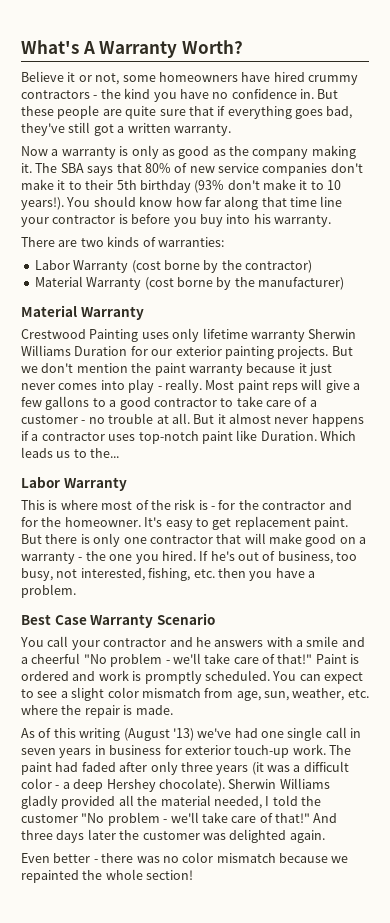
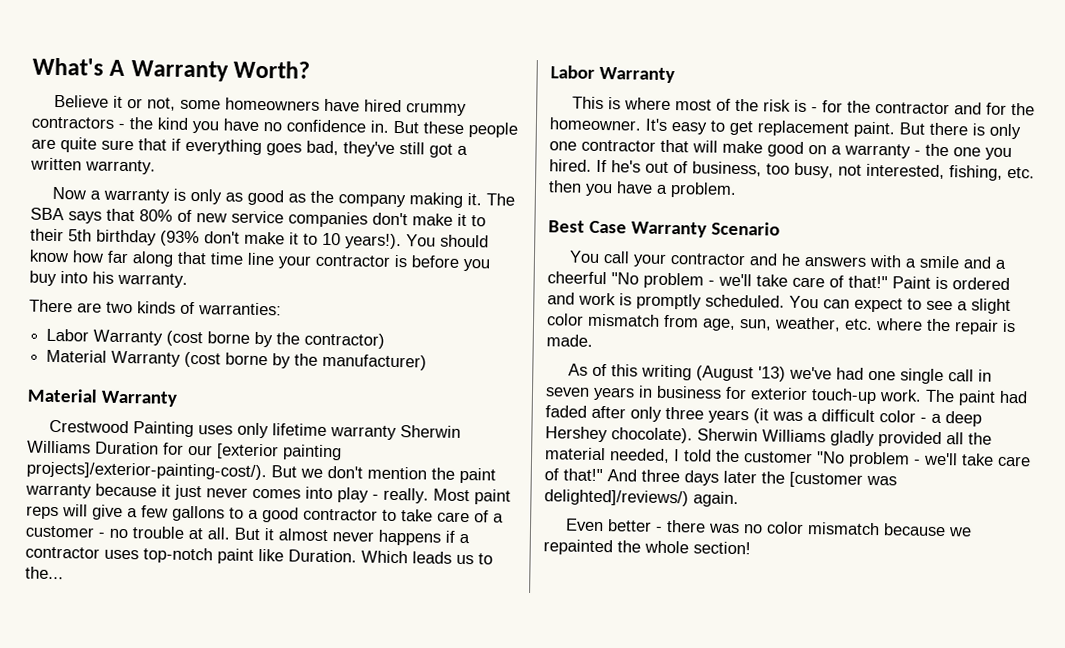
[175,346,329,359] exterior painting projects. -> [216,443,342,461] [26,461,267,481] [exterior painting projects]/exterior-painting-cost/).
[142,829,287,843] customer was delighted -> [789,471,897,488] [544,489,689,507] [customer was delighted]/reviews/)

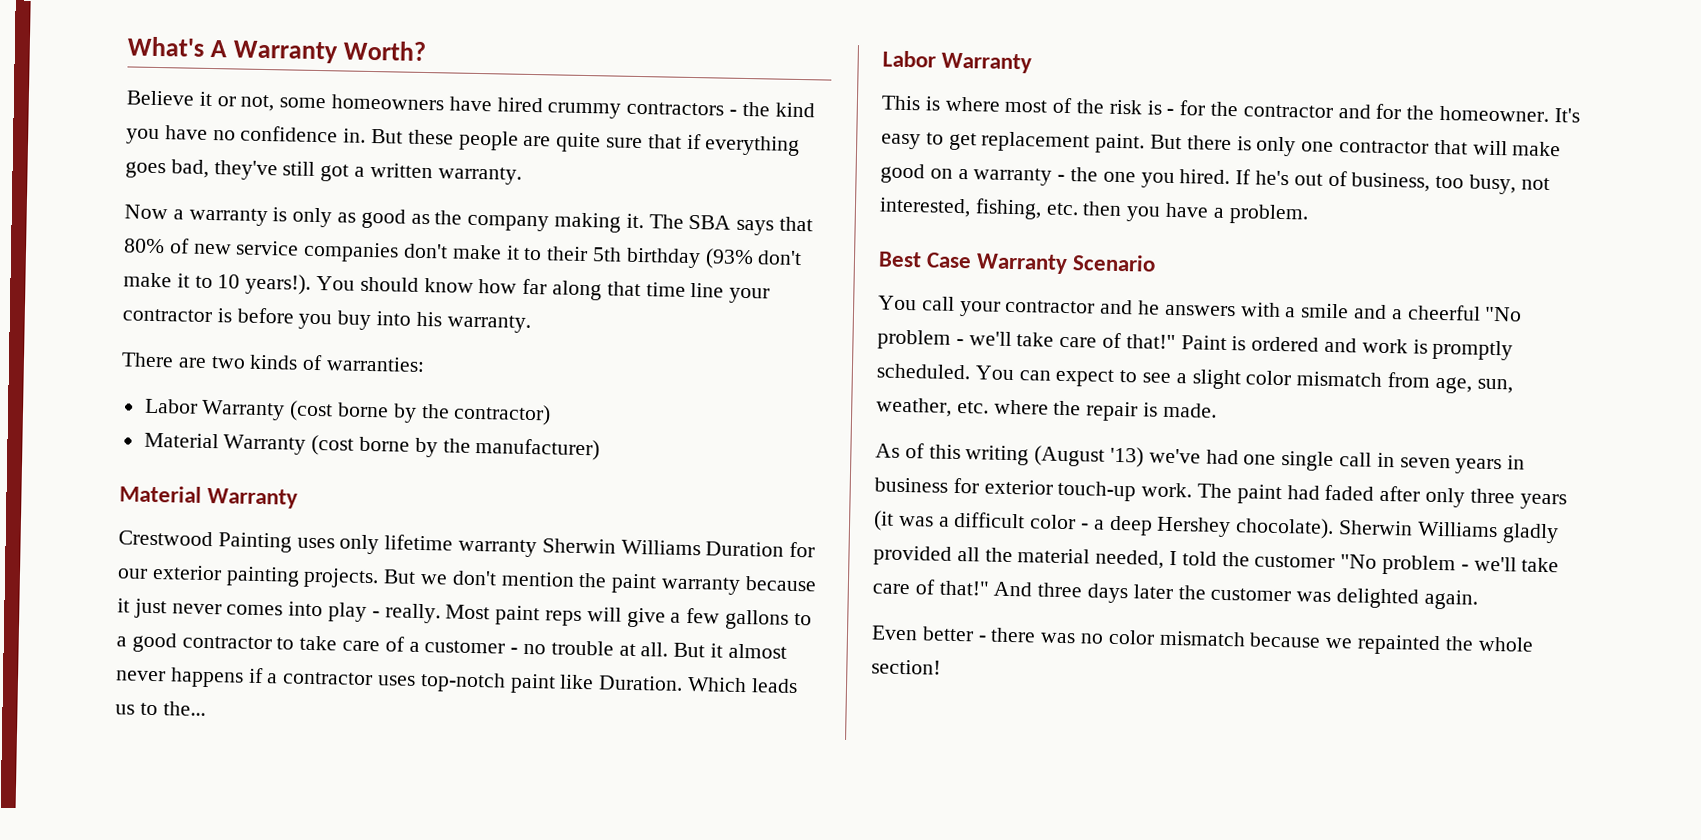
[216,443,342,461] [26,461,267,481] [exterior painting projects]/exterior-painting-cost/). -> [151,564,380,589] exterior painting projects.
[789,471,897,488] [544,489,689,507] [customer was delighted]/reviews/) -> [1210,587,1420,609] customer was delighted

